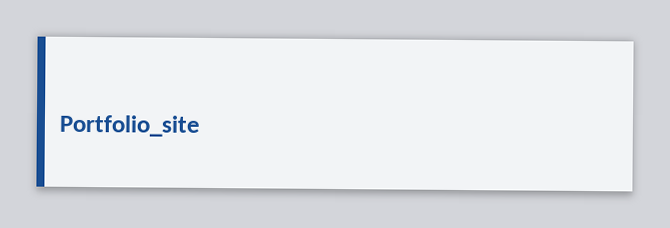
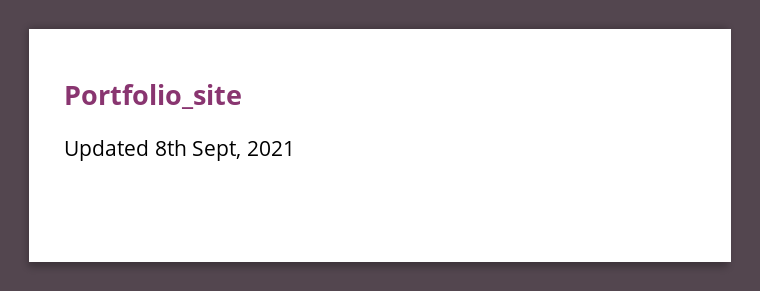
(200, 125) none -> [64,140,296,161] // Updated 8th Sept, 2021

